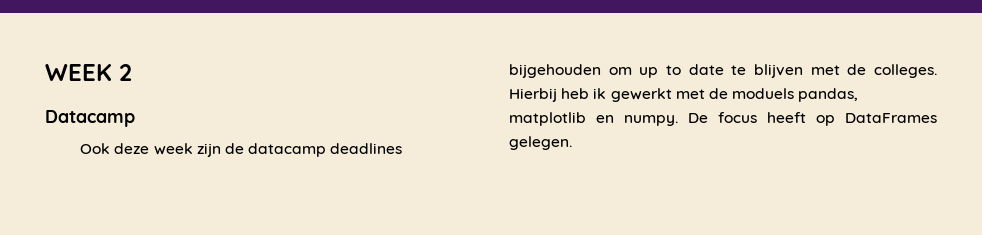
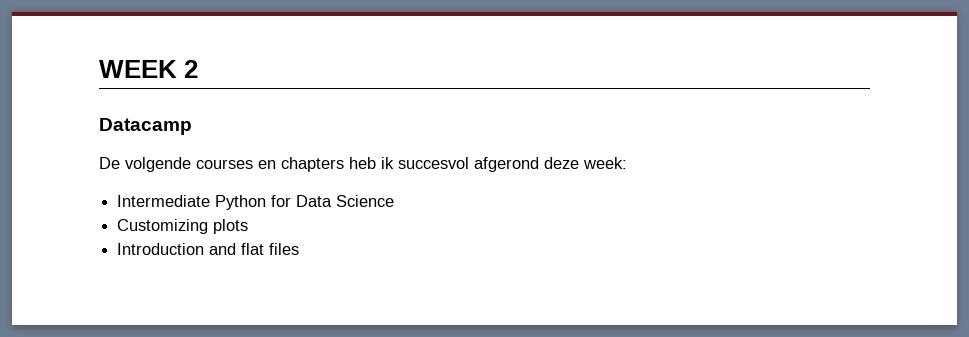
[80,143,403,157] [509,64,937,78] [509,88,859,102] [509,112,937,126] [509,136,572,150] Ook deze week zijn de datacamp deadlines bijgehouden om up to date te blijven met de colleges. Hierbij heb ik gewerkt met de moduels pandas, matplotlib en numpy. De focus heeft op DataFrames gelegen. -> [99,157,627,172] [117,195,395,210] [117,219,249,234] [117,243,300,255] De volgende courses en chapters heb ik succesvol afgerond deze week: // Intermediate Python for Data Science // Customizing plots // Introduction and flat files

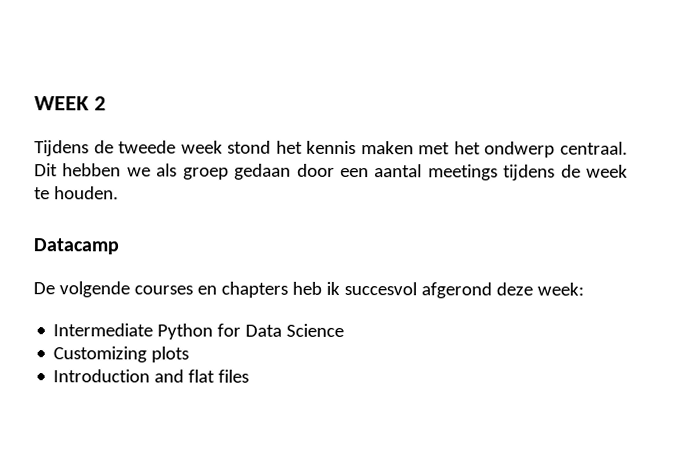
(199, 69) none -> [34,140,628,158] [34,163,628,181] [34,186,119,200] // Tijdens de tweede week stond het kennis maken met het ondwerp centraal. Dit hebben we als groep gedaan door een aantal meetings tijdens de week te houden.

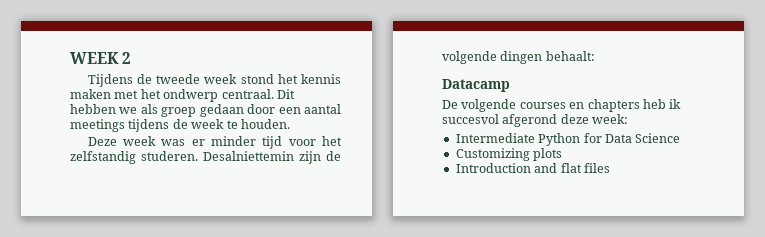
(119, 193) none -> [87,136,342,149] [70,151,341,164] [442,51,595,64] // Deze week was er minder tijd voor het zelfstandig studeren. Desalniettemin zijn de volgende dingen behaalt:

